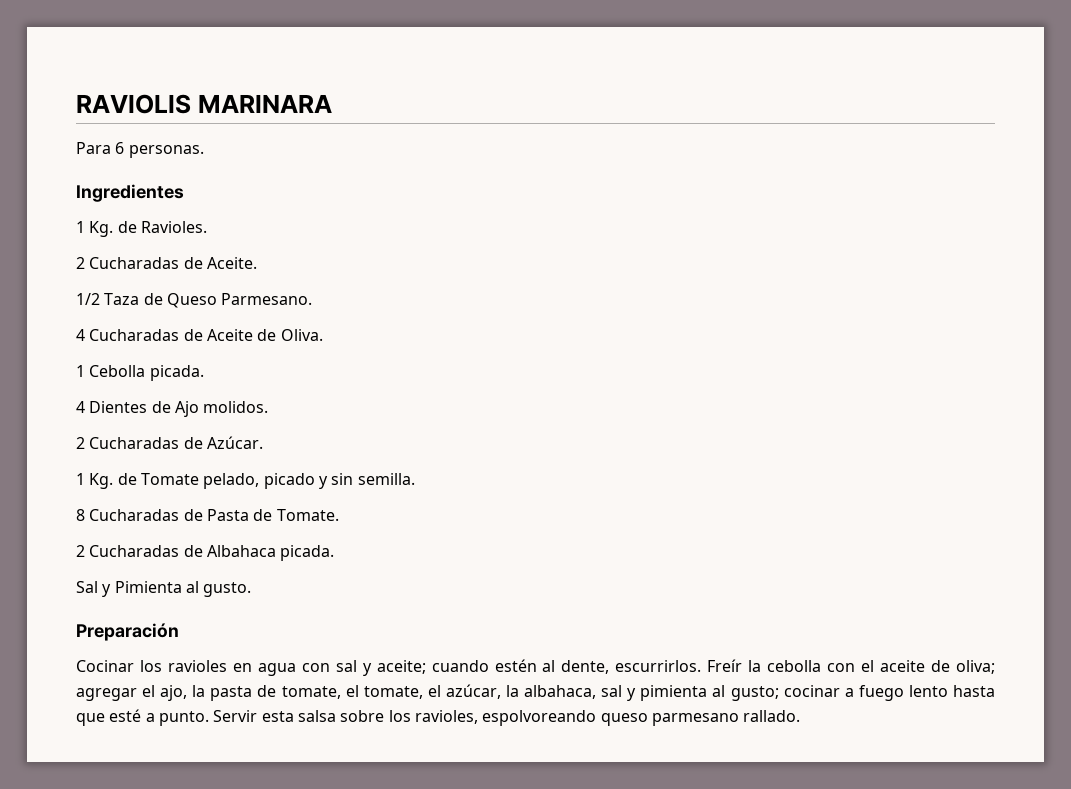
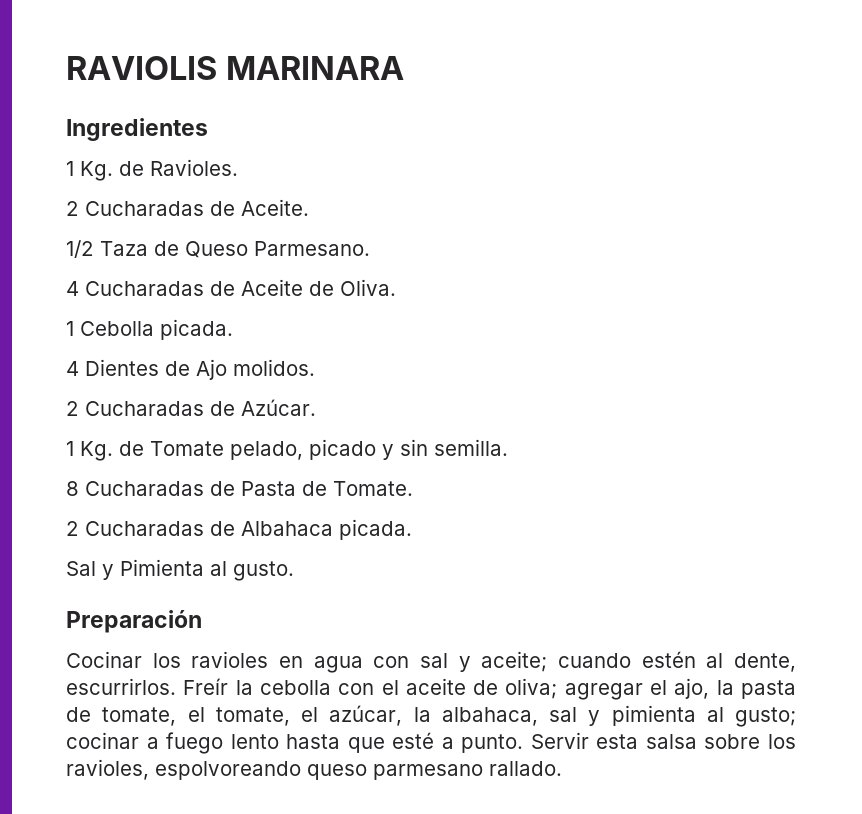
[76,142,204,158] // Para 6 personas. -> (404, 68) none

